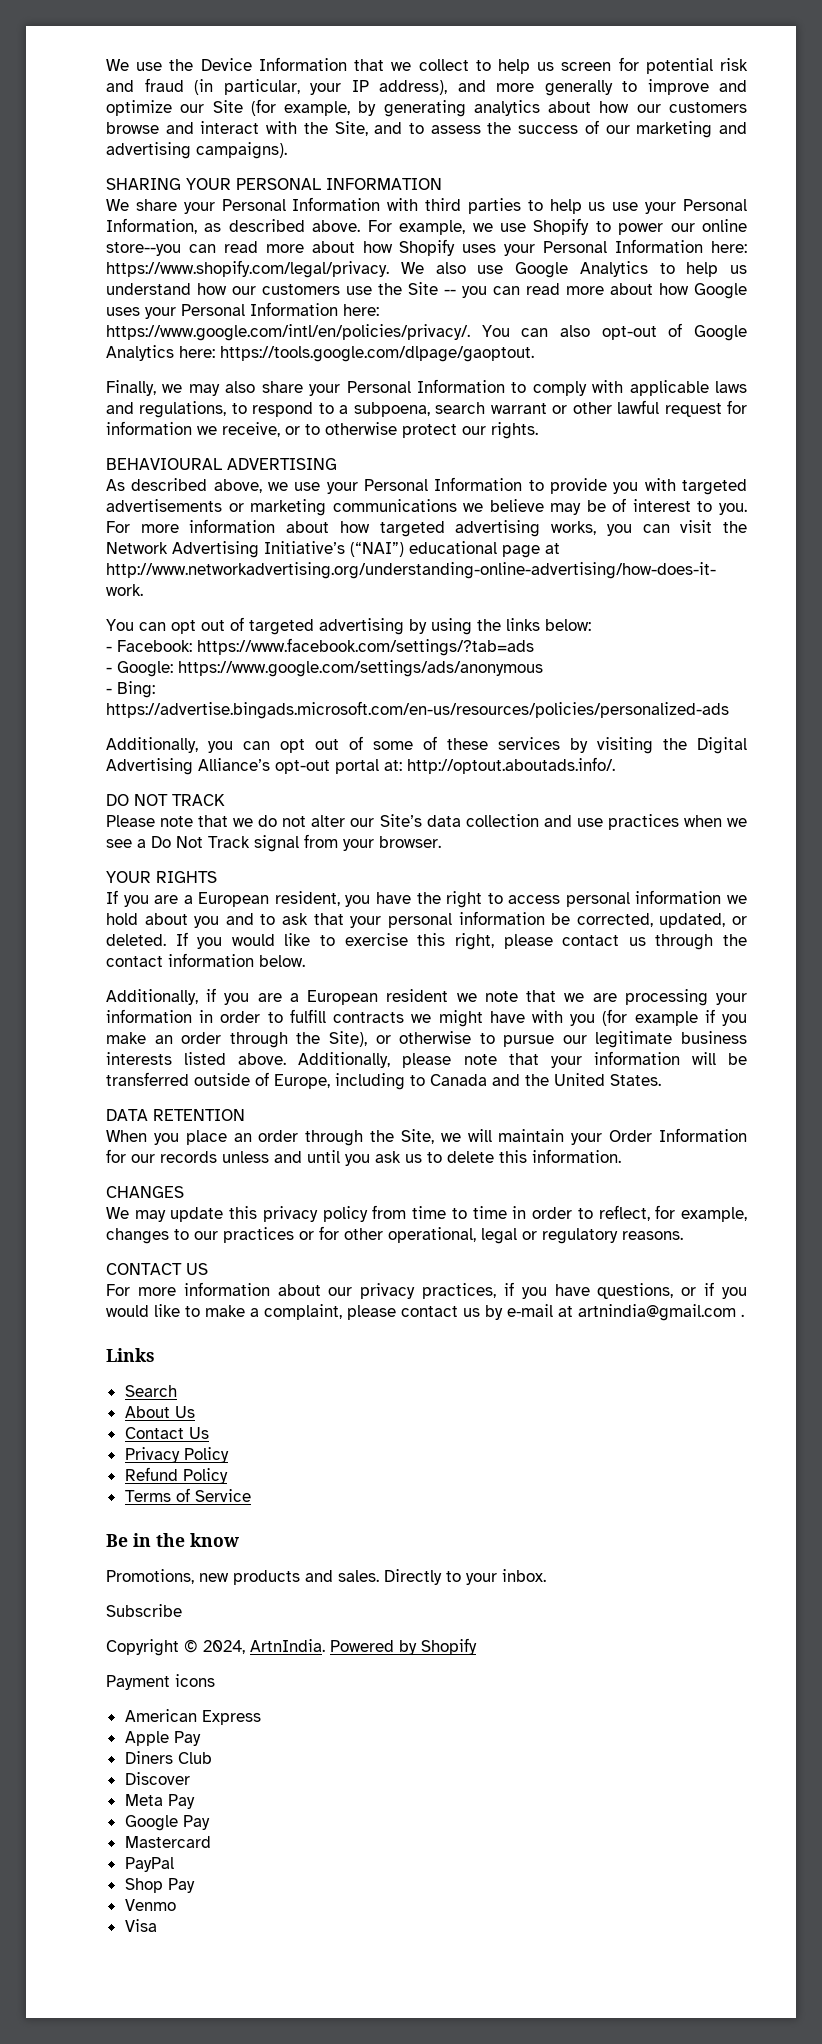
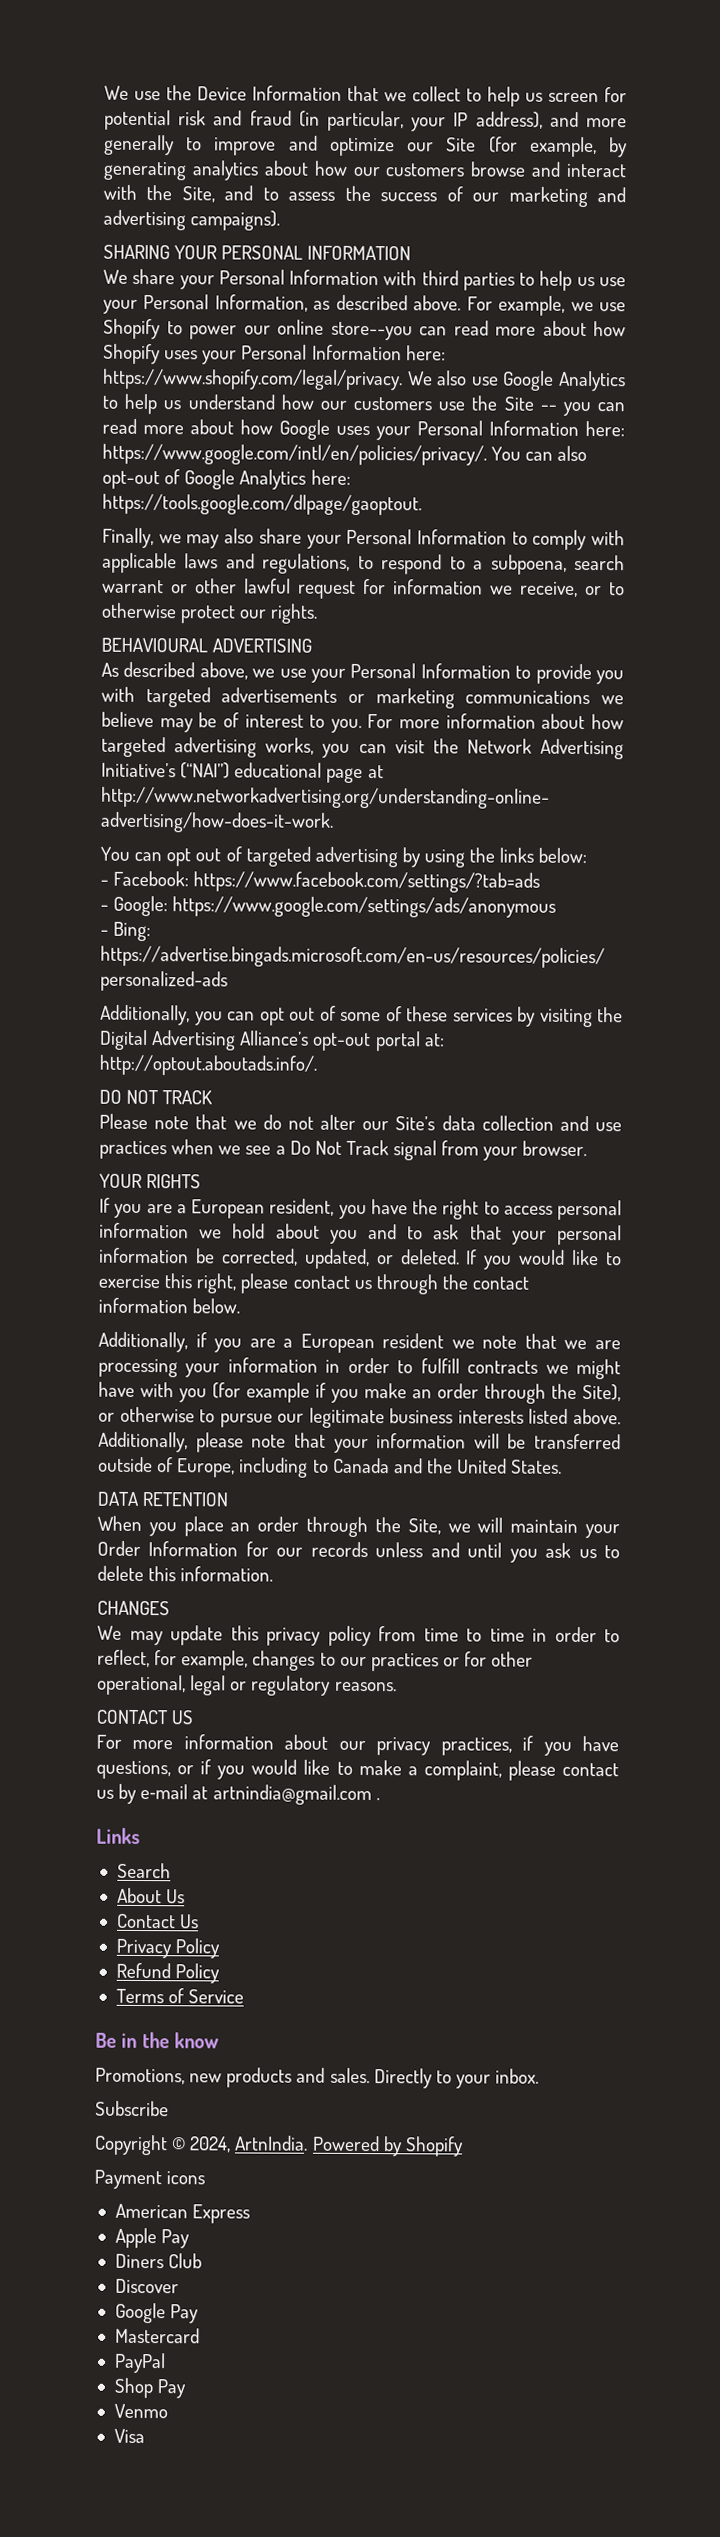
[124,1794,195,1809] // Meta Pay -> (179, 2286) none

